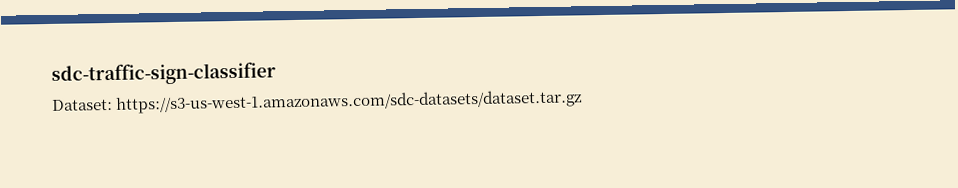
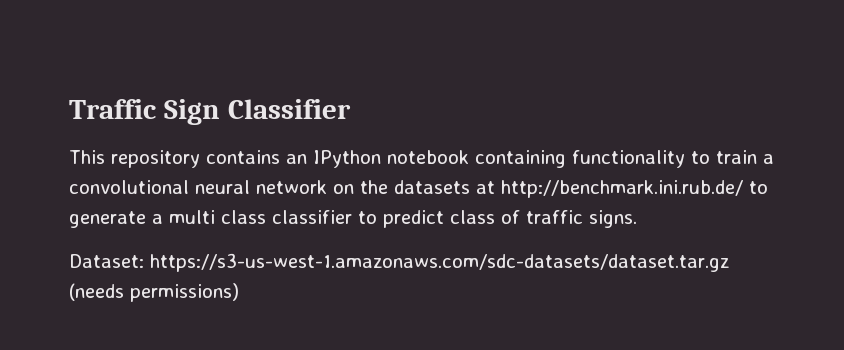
[51,61,276,86] sdc-traffic-sign-classifier -> [69,99,351,125] [69,150,774,168] [69,180,768,198] [69,210,637,228] Traffic Sign Classifier // This repository contains an IPython notebook containing functionality to train a convolutional neural network on the datasets at http://benchmark.ini.rub.de/ to generate a multi class classifier to predict class of traffic signs.
(583, 101) none -> [69,283,239,302] (needs permissions)

